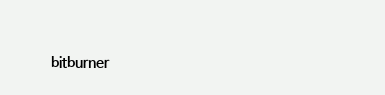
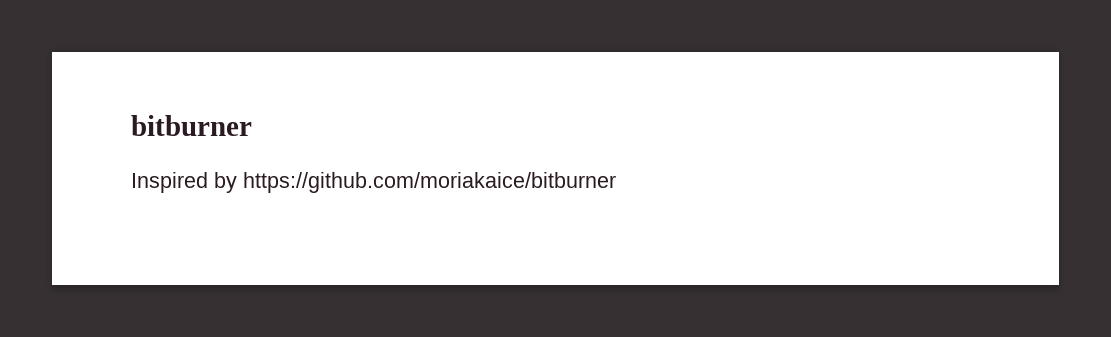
(110, 62) none -> [131,172,616,193] // Inspired by https://github.com/moriakaice/bitburner

